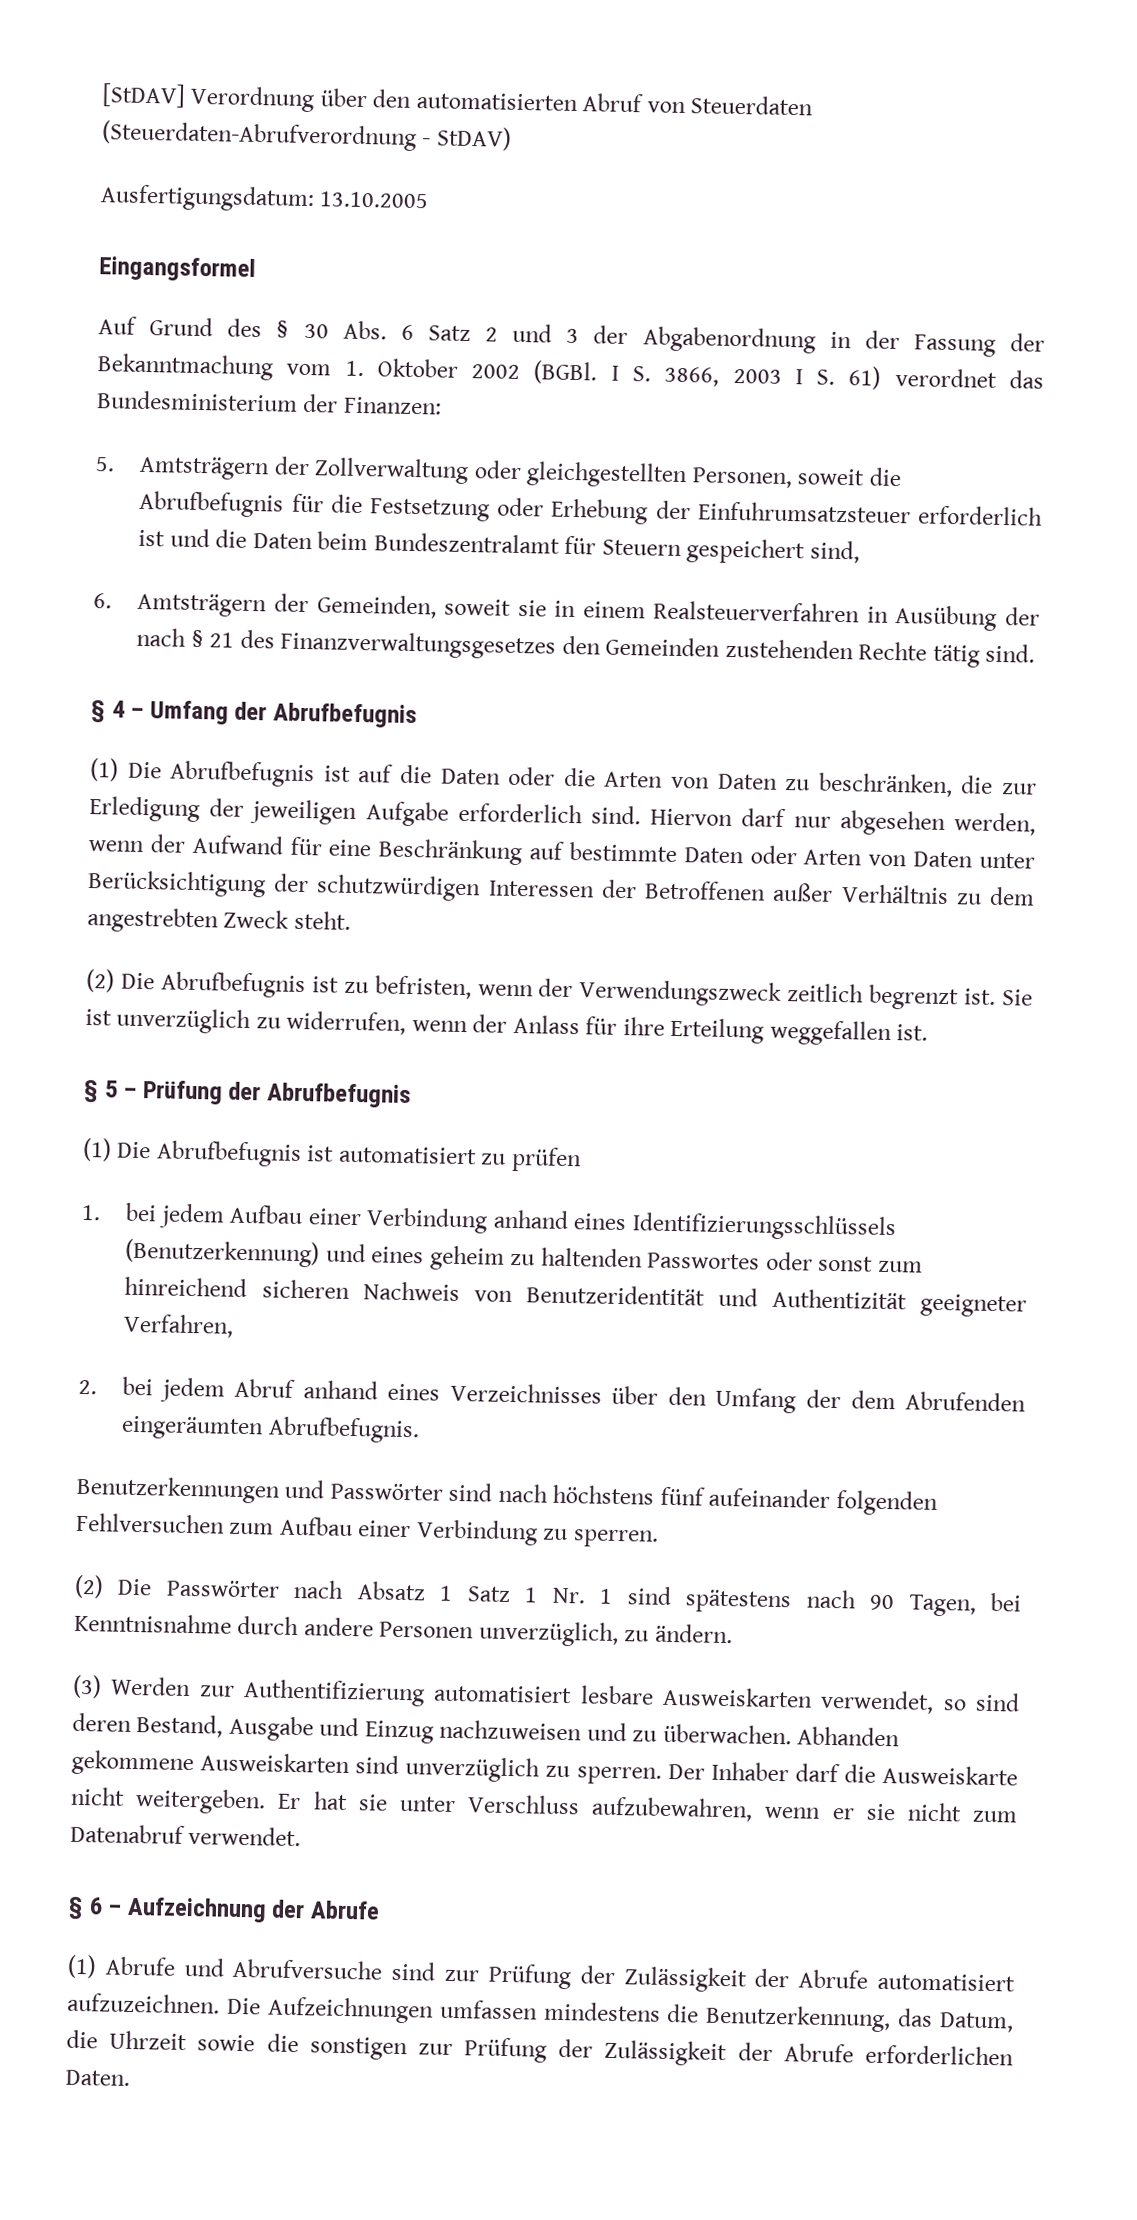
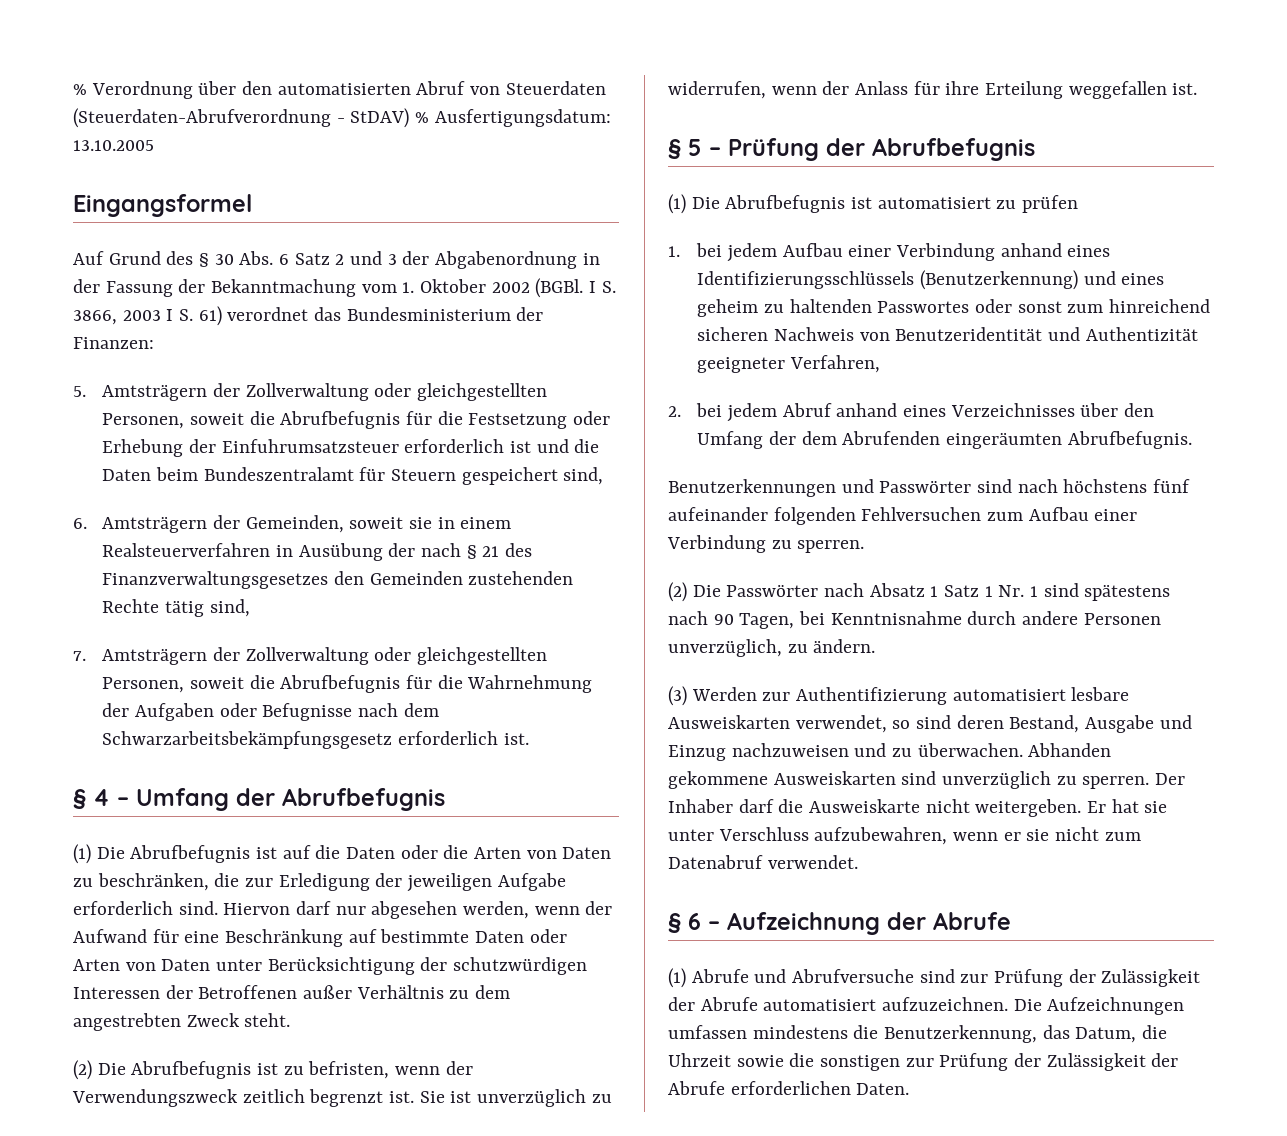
[102,83,186,108] [StDAV] -> [73,84,87,95] %
(512, 138) // -> [415,112,430,123] %
[985,643,1036,663] sind. -> [209,599,250,617] [73,647,547,665] [102,675,593,693] [102,703,439,721] [102,731,529,749] sind, // 7. Amtsträgern der Zollverwaltung oder gleichgestellten Personen, soweit die Abrufbefugnis für die Wahrnehmung der Aufgaben oder Befugnisse nach dem Schwarzarbeitsbekämpfungsgesetz erforderlich ist.

